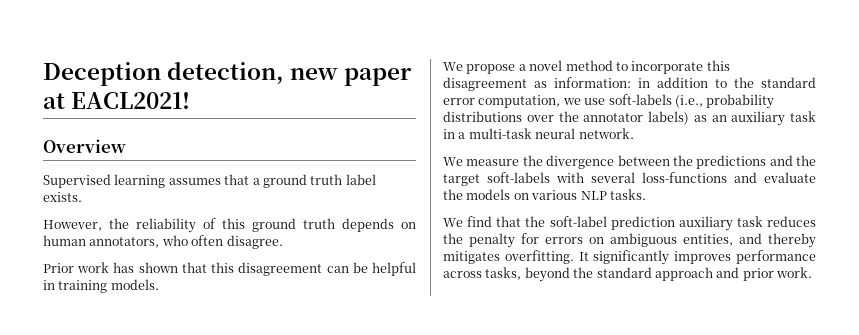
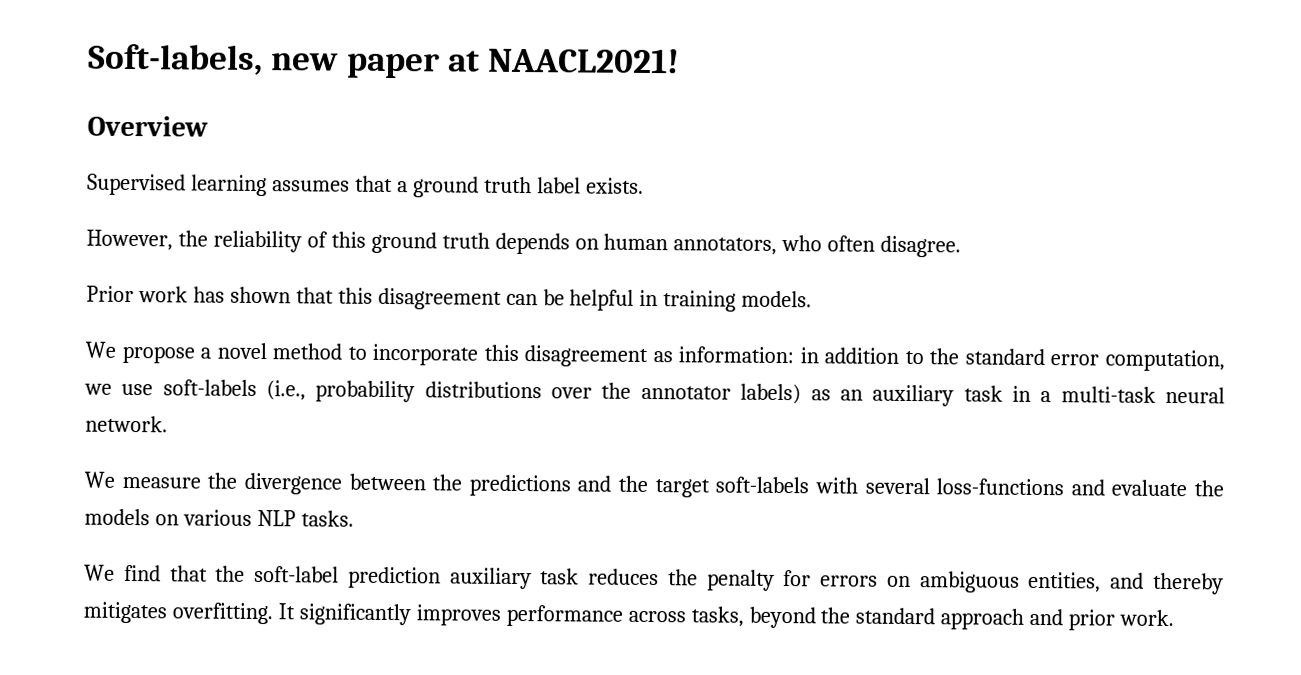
[43,62,285,86] Deception detection, -> [88,43,263,76] Soft-labels,
[71,92,191,109] EACL2021! -> [488,47,681,74] NAACL2021!

